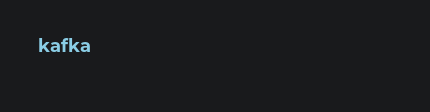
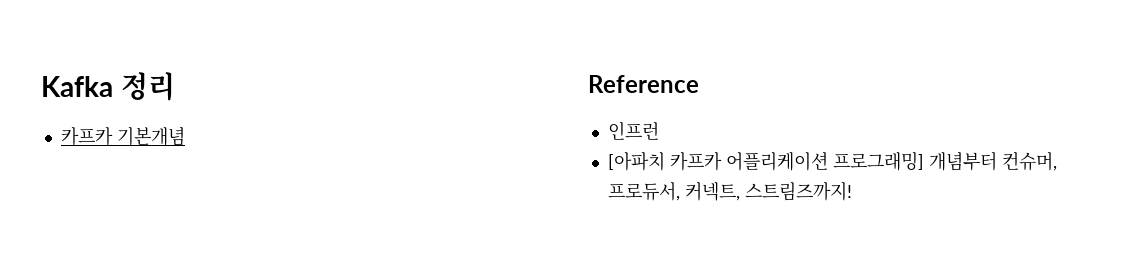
[38,38,91,52] kafka -> [41,72,175,101] [60,126,185,146] [588,75,699,93] [607,121,659,140] [607,151,1057,171] [607,181,852,201] Kafka 정리 // 카프카 기본개념 // Reference // 인프런 // [아파치 카프카 어플리케이션 프로그래밍] 개념부터 컨슈머, 프로듀서, 커넥트, 스트림즈까지!

